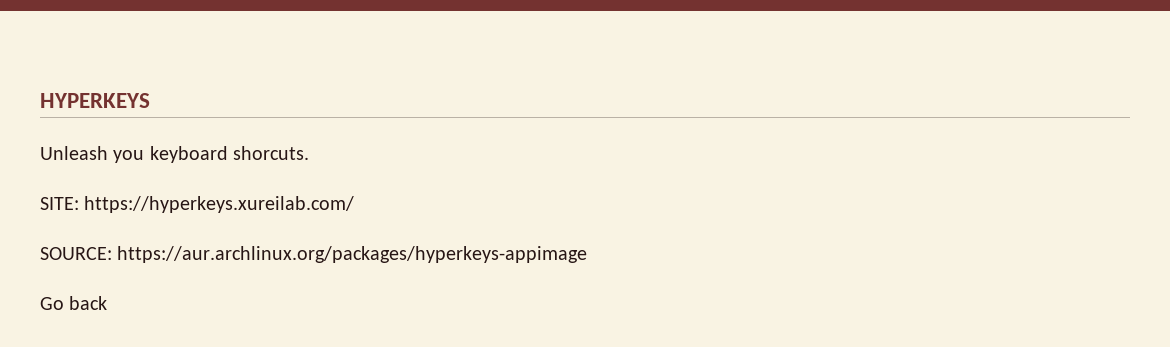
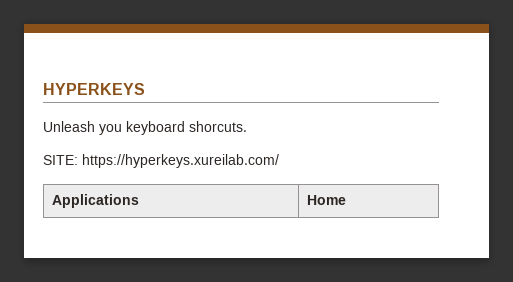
[40,246,588,263] [40,296,108,310] // SOURCE: https://aur.archlinux.org/packages/hyperkeys-appimage // Go back -> [52,194,140,208] [307,195,347,205] // Applications | Home

